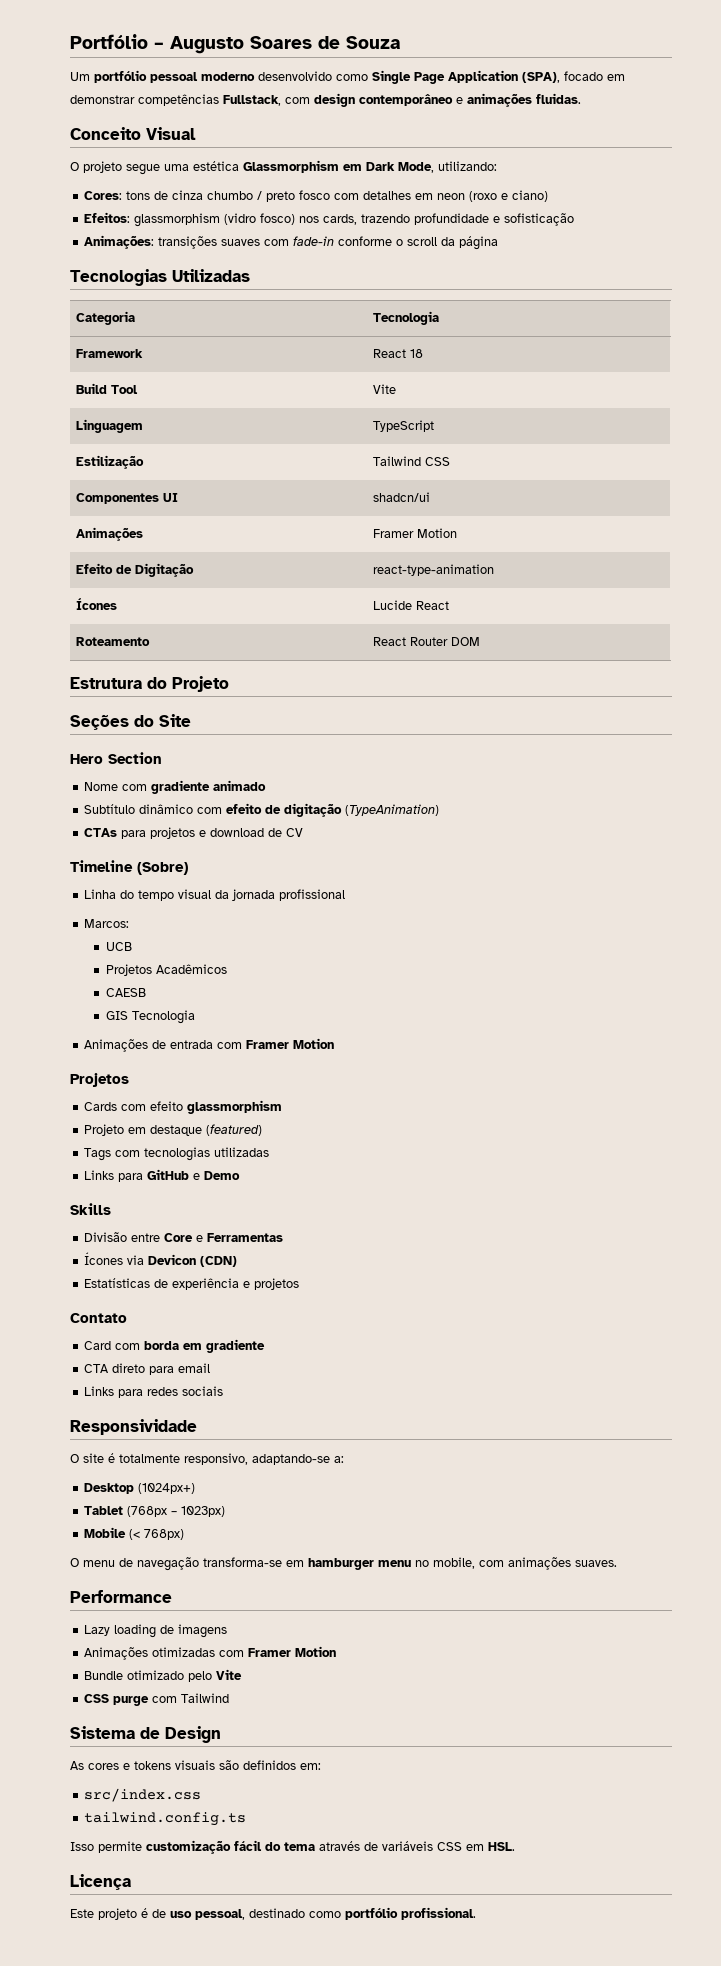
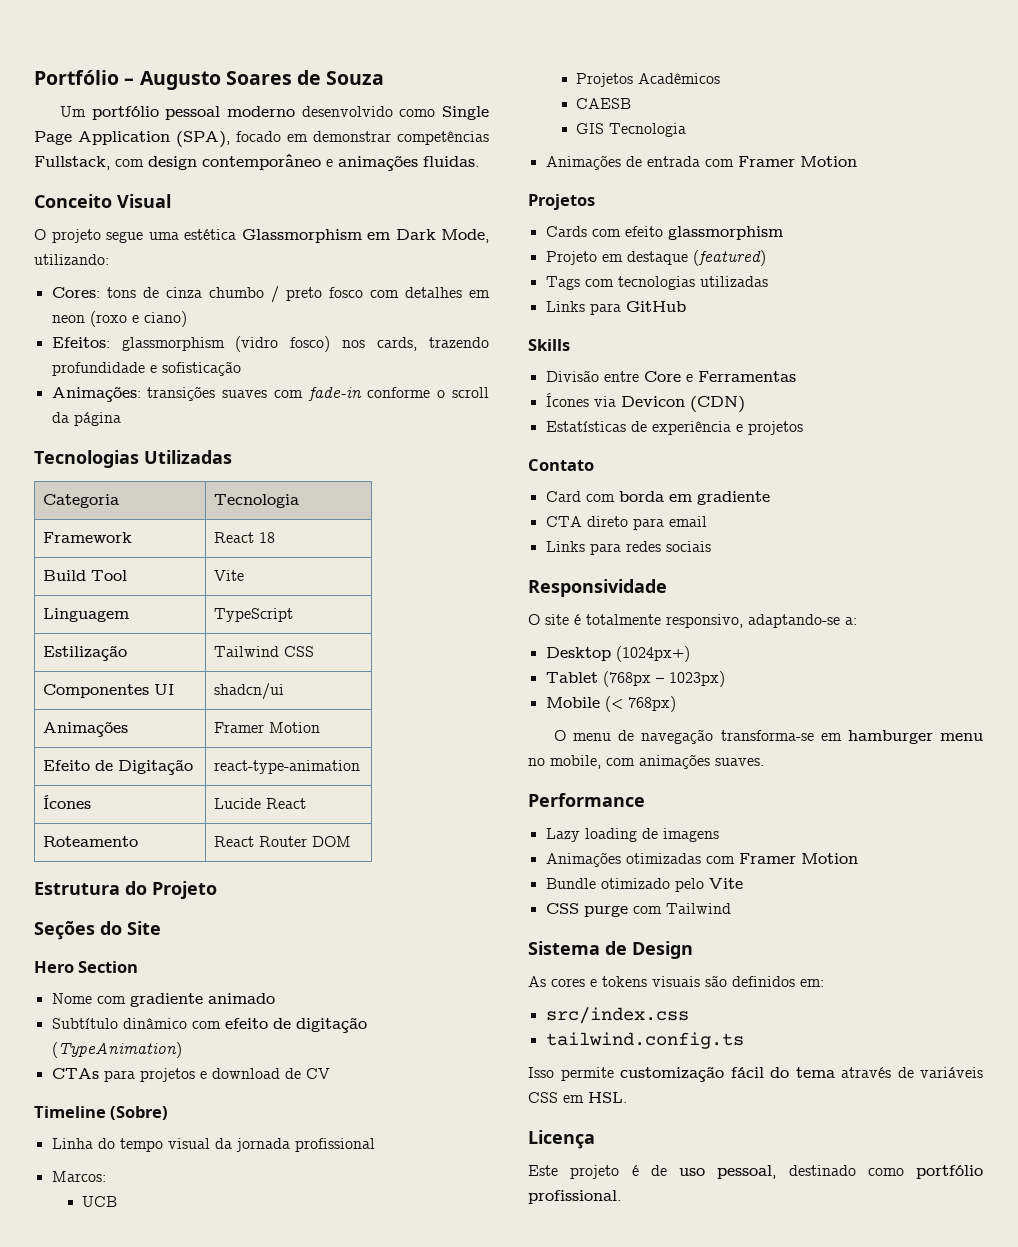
[193,1171,241,1180] e Demo -> (686, 306) none

